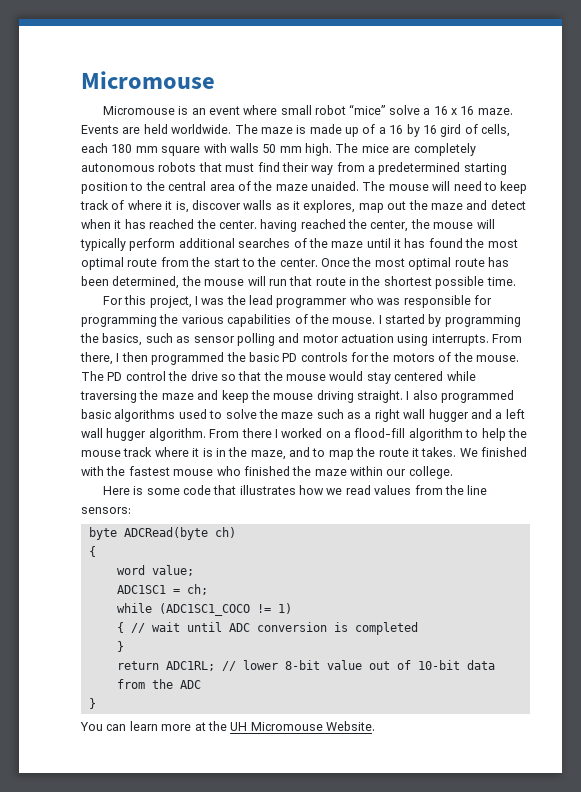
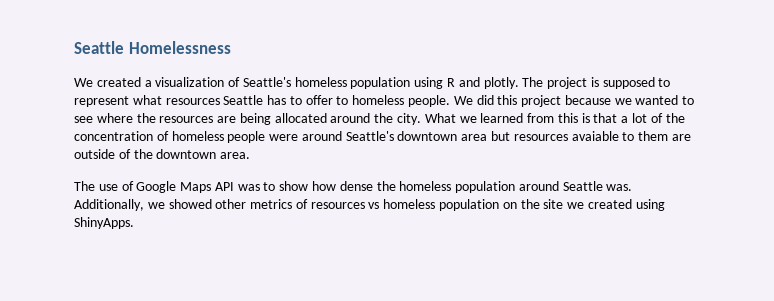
[81,71,215,89] [102,104,513,115] [81,124,510,137] [81,143,476,156] [81,162,507,175] [81,181,528,194] [80,200,526,213] [81,219,495,232] [80,238,518,251] [81,257,509,270] [81,276,516,289] [102,295,492,308] [81,314,521,327] [80,333,523,346] [80,352,519,365] [81,371,476,384] [80,390,515,403] [81,409,525,422] [81,428,527,441] [81,447,527,460] [81,466,453,479] [102,485,488,495] [81,507,131,514] [88,527,236,540] [88,546,96,557] [116,565,194,576] [116,584,208,595] [116,603,292,616] [116,622,418,635] [116,641,124,652] [116,660,495,671] [116,679,201,689] [88,698,96,709] [80,721,375,731] Micromouse // Micromouse is an event where small robot “mice” solve a 16 x 16 maze. Events are held worldwide. The maze is made up of a 16 by 16 gird of cells, each 180 mm square with walls 50 mm high. The mice are completely autonomous robots that must find their way from a predetermined starting position to the central area of the maze unaided. The mouse will need to keep track of where it is, discover walls as it explores, map out the maze and detect when it has reached the center. having reached the center, the mouse will typically perform additional searches of the maze until it has found the most optimal route from the start to the center. Once the most optimal route has been determined, the mouse will run that route in the shortest possible time. // For this project, I was the lead programmer who was responsible for programming the various capabilities of the mouse. I started by programming the basics, such as sensor polling and motor actuation using interrupts. From there, I then programmed the basic PD controls for the motors of the mouse. The PD control the drive so that the mouse would stay centered while traversing the maze and keep the mouse driving straight. I also programmed basic algorithms used to solve the maze such as a right wall hugger and a left wall hugger algorithm. From there I worked on a flood-fill algorithm to help the mouse track where it is in the maze, and to map the route it takes. We finished with the fastest mouse who finished the maze within our college. // Here is some code that illustrates how we read values from the line sensors: // byte ADCRead(byte ch) // { // word value; // ADC1SC1 = ch; // while (ADC1SC1_COCO != 1) // { // wait until ADC conversion is completed // } // return ADC1RL; // lower 8-bit value out of 10-bit data from the ADC // } // You can learn more at the UH Micromouse Website. -> [74,41,231,54] [74,77,671,89] [74,95,695,107] [74,113,685,125] [74,131,691,143] [74,149,251,159] [74,181,633,193] [74,199,665,211] [74,217,134,229] Seattle Homelessness // We created a visualization of Seattle's homeless population using R and plotly. The project is supposed to represent what resources Seattle has to offer to homeless people. We did this project because we wanted to see where the resources are being allocated around the city. What we learned from this is that a lot of the concentration of homeless people were around Seattle's downtown area but resources avaiable to them are outside of the downtown area. // The use of Google Maps API was to show how dense the homeless population around Seattle was. Additionally, we showed other metrics of resources vs homeless population on the site we created using ShinyApps.

